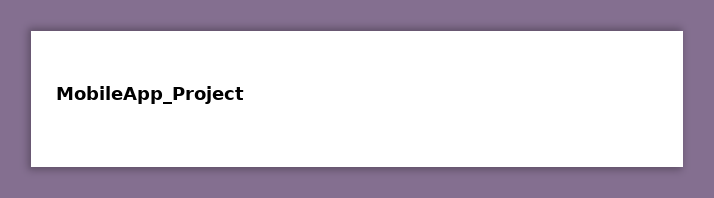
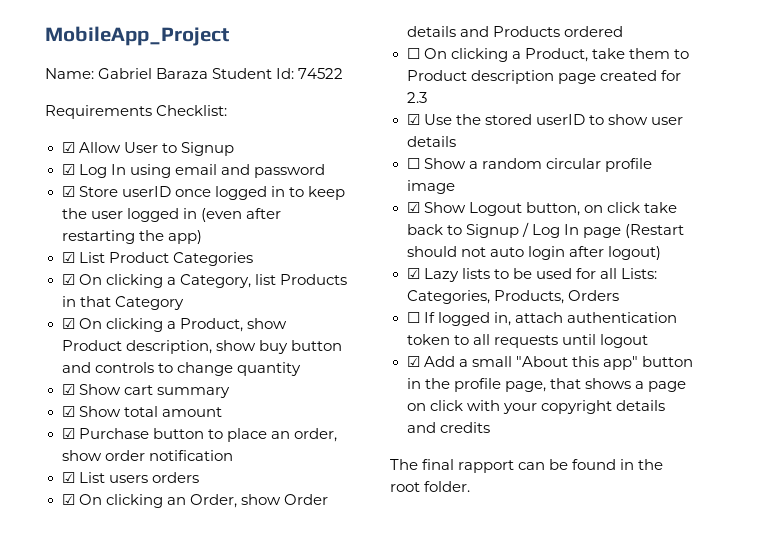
(244, 95) none -> [45,68,344,79] [45,105,228,119] [61,142,234,156] [61,164,325,178] [61,186,345,200] [61,208,281,222] [61,230,202,244] [61,252,253,266] [61,274,347,288] [61,296,184,310] [61,318,287,332] [61,340,342,354] [61,362,301,376] [61,384,230,398] [61,406,222,417] [61,428,337,442] [61,450,233,461] [61,472,199,483] [61,494,328,508] [406,26,623,37] [406,48,689,62] [406,70,681,84] [406,92,427,103] [406,114,683,125] [406,136,456,147] [406,158,652,172] [406,180,455,194] [406,202,677,216] [406,222,684,238] [406,246,661,260] [406,268,657,282] [406,290,619,304] [406,312,677,326] [406,334,648,348] [406,356,693,370] [406,378,686,392] [406,400,665,414] [406,422,490,433] [390,459,664,473] [390,481,471,492] // Name: Gabriel Baraza Student Id: 74522 // Requirements Checklist: // ☑ Allow User to Signup // ☑ Log In using email and password // ☑ Store userID once logged in to keep the user logged in (even after restarting the app) // ☑ List Product Categories // ☑ On clicking a Category, list Products in that Category // ☑ On clicking a Product, show Product description, show buy button and controls to change quantity // ☑ Show cart summary // ☑ Show total amount // ☑ Purchase button to place an order, show order notification // ☑ List users orders // ☑ On clicking an Order, show Order details and Products ordered // ☐ On clicking a Product, take them to Product description page created for 2.3 // ☑ Use the stored userID to show user details // ☐ Show a random circular profile image // ☑ Show Logout button, on click take back to Signup / Log In page (Restart should not auto login after logout) // ☑ Lazy lists to be used for all Lists: Categories, Products, Orders // ☐ If logged in, attach authentication token to all requests until logout // ☑ Add a small "About this app" button in the profile page, that shows a page on click with your copyright details and credits // The final rapport can be found in the root folder.

